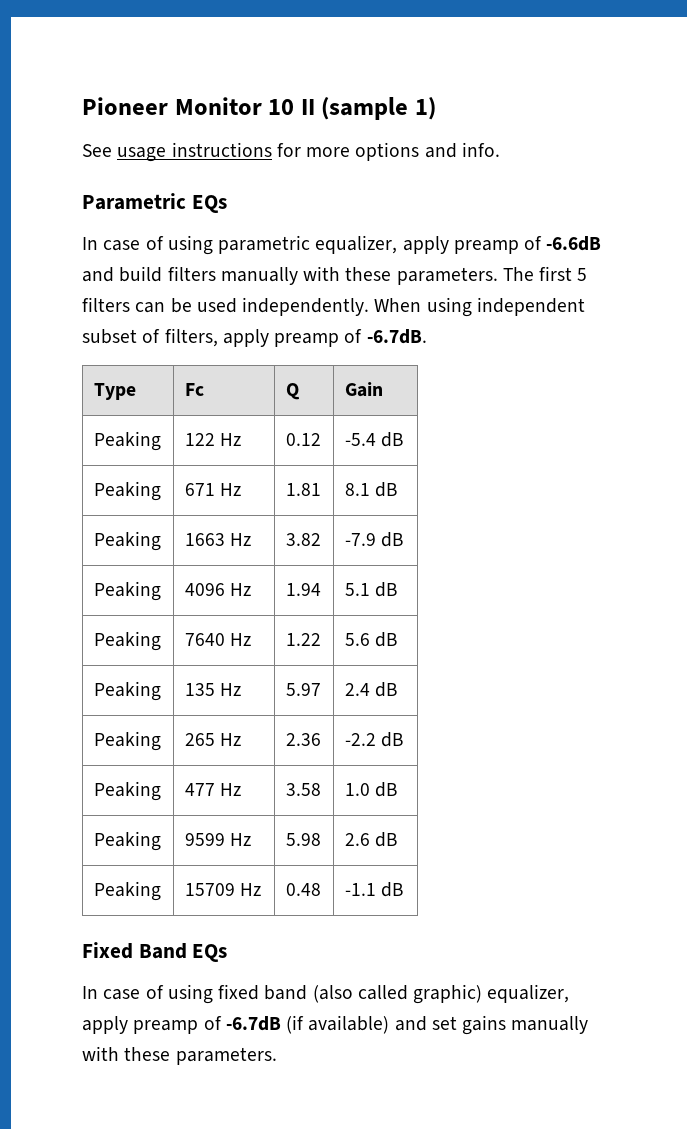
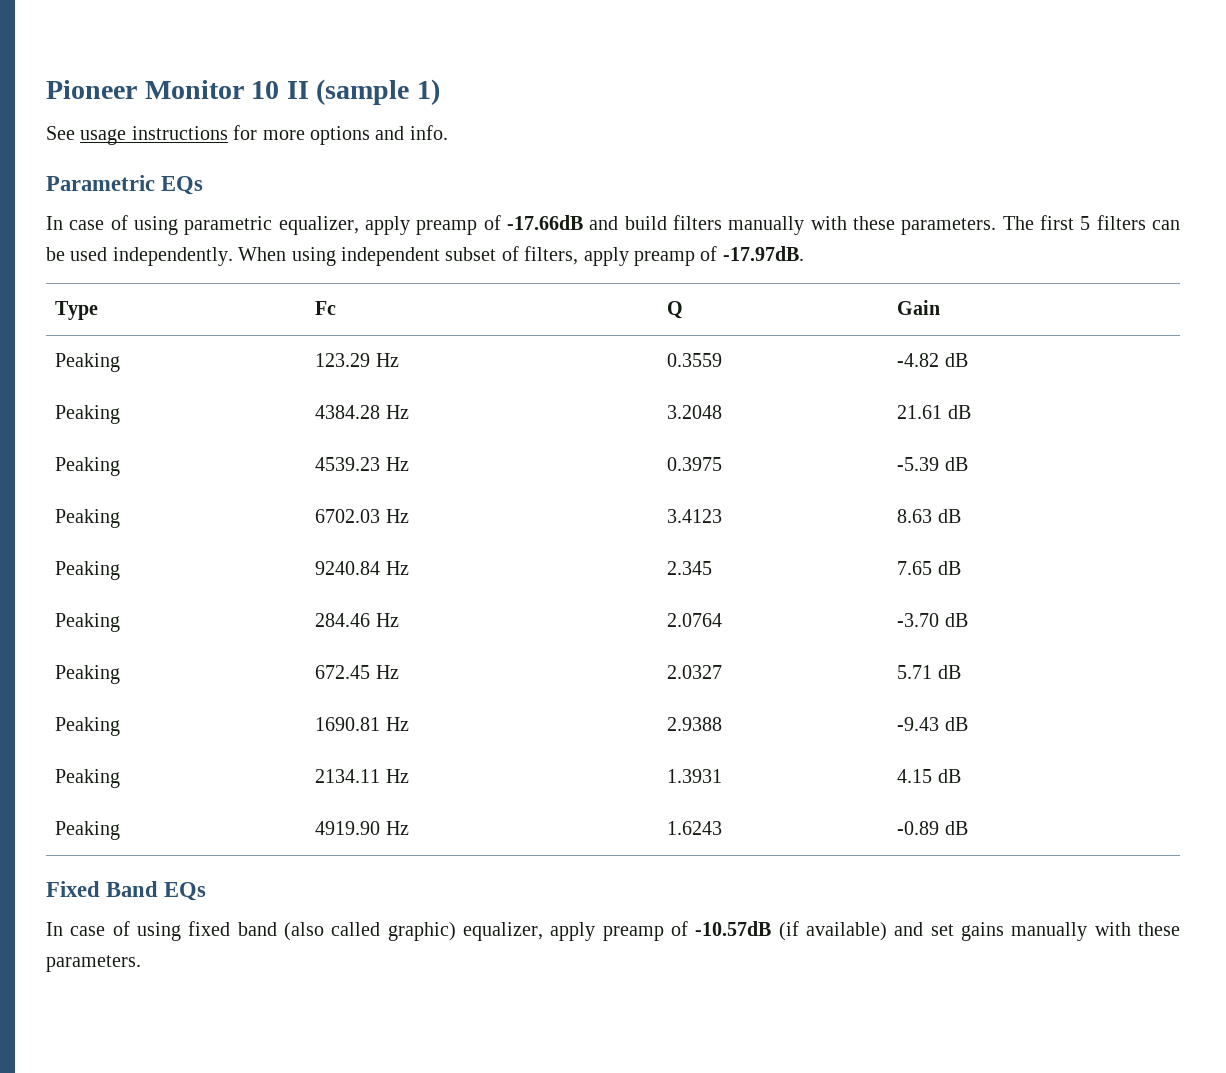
[546,236,602,251] -6.6dB -> [506,215,583,230] -17.66dB
[366,329,427,344] -6.7dB. -> [722,246,804,261] -17.97dB.
[184,433,241,446] [285,433,321,446] [344,432,403,447] [93,481,161,501] [184,483,241,496] [285,483,321,496] [344,482,397,497] [93,531,161,551] [184,533,251,546] [285,533,321,546] [344,532,403,547] [93,581,161,601] [184,583,251,596] [285,583,321,596] [344,582,397,597] [93,631,161,651] [184,633,251,646] [285,633,321,646] [344,632,397,647] [93,681,161,701] [184,683,241,696] [285,683,321,696] [344,682,397,697] [93,731,161,751] [184,733,241,746] [285,733,321,746] [344,732,403,747] [93,781,161,801] [184,783,241,796] [285,783,321,796] [344,782,397,797] [93,831,161,851] [184,833,251,846] [285,833,321,846] [344,832,397,847] [93,881,161,901] [184,883,261,896] [285,883,321,896] [344,883,376,896] 122 Hz | 0.12 | -5.4 dB // Peaking | 671 Hz | 1.81 | 8.1 dB // Peaking | 1663 Hz | 3.82 | -7.9 dB // Peaking | 4096 Hz | 1.94 | 5.1 dB // Peaking | 7640 Hz | 1.22 | 5.6 dB // Peaking | 135 Hz | 5.97 | 2.4 dB // Peaking | 265 Hz | 2.36 | -2.2 dB // Peaking | 477 Hz | 3.58 | 1.0 dB // Peaking | 9599 Hz | 5.98 | 2.6 dB // Peaking | 15709 Hz | 0.48 | -1.1 -> [315,353,399,367] [667,353,723,367] [897,353,968,367] [55,405,121,424] [315,405,409,419] [667,405,723,419] [897,405,971,419] [55,457,121,476] [315,457,409,471] [667,457,723,471] [897,457,968,471] [55,509,121,528] [315,509,409,523] [667,509,723,523] [897,509,961,523] [55,561,121,580] [315,561,409,575] [667,561,713,575] [897,561,961,575] [55,613,121,632] [315,613,399,627] [667,613,723,627] [897,613,968,627] [55,665,121,684] [315,665,399,679] [667,665,723,679] [897,665,961,679] [55,717,121,736] [315,717,409,731] [667,717,723,731] [897,717,968,731] [55,769,121,788] [315,769,409,783] [667,769,723,783] [897,769,961,783] [55,821,121,840] [315,821,409,835] [667,821,723,835] [897,821,940,835] 123.29 Hz | 0.3559 | -4.82 dB // Peaking | 4384.28 Hz | 3.2048 | 21.61 dB // Peaking | 4539.23 Hz | 0.3975 | -5.39 dB // Peaking | 6702.03 Hz | 3.4123 | 8.63 dB // Peaking | 9240.84 Hz | 2.345 | 7.65 dB // Peaking | 284.46 Hz | 2.0764 | -3.70 dB // Peaking | 672.45 Hz | 2.0327 | 5.71 dB // Peaking | 1690.81 Hz | 2.9388 | -9.43 dB // Peaking | 2134.11 Hz | 1.3931 | 4.15 dB // Peaking | 4919.90 Hz | 1.6243 | -0.89
[225,1016,281,1031] -6.7dB -> [695,921,772,936] -10.57dB

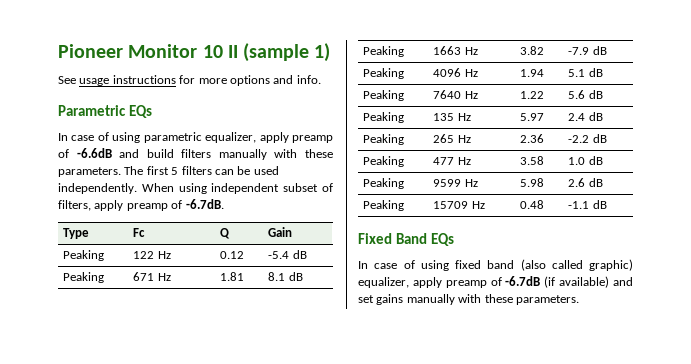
[506,215,583,230] -17.66dB -> [76,148,112,158] -6.6dB
[722,246,804,261] -17.97dB. -> [185,199,224,209] -6.7dB.
[315,353,399,367] [667,353,723,367] [897,353,968,367] [55,405,121,424] [315,405,409,419] [667,405,723,419] [897,405,971,419] [55,457,121,476] [315,457,409,471] [667,457,723,471] [897,457,968,471] [55,509,121,528] [315,509,409,523] [667,509,723,523] [897,509,961,523] [55,561,121,580] [315,561,409,575] [667,561,713,575] [897,561,961,575] [55,613,121,632] [315,613,399,627] [667,613,723,627] [897,613,968,627] [55,665,121,684] [315,665,399,679] [667,665,723,679] [897,665,961,679] [55,717,121,736] [315,717,409,731] [667,717,723,731] [897,717,968,731] [55,769,121,788] [315,769,409,783] [667,769,723,783] [897,769,961,783] [55,821,121,840] [315,821,409,835] [667,821,723,835] [897,821,940,835] 123.29 Hz | 0.3559 | -4.82 dB // Peaking | 4384.28 Hz | 3.2048 | 21.61 dB // Peaking | 4539.23 Hz | 0.3975 | -5.39 dB // Peaking | 6702.03 Hz | 3.4123 | 8.63 dB // Peaking | 9240.84 Hz | 2.345 | 7.65 dB // Peaking | 284.46 Hz | 2.0764 | -3.70 dB // Peaking | 672.45 Hz | 2.0327 | 5.71 dB // Peaking | 1690.81 Hz | 2.9388 | -9.43 dB // Peaking | 2134.11 Hz | 1.3931 | 4.15 dB // Peaking | 4919.90 Hz | 1.6243 | -0.89 -> [133,251,171,259] [220,251,245,259] [268,250,307,259] [63,272,105,283] [133,272,171,281] [220,272,245,281] [268,272,303,281] [363,46,405,57] [433,46,478,55] [520,46,545,55] [568,46,607,55] [363,68,405,79] [433,68,478,77] [520,69,545,77] [568,68,603,77] [363,90,405,101] [433,90,478,99] [520,91,545,99] [568,90,603,99] [363,112,405,123] [433,113,471,121] [520,113,545,121] [568,112,603,121] [363,134,405,145] [433,134,471,143] [520,134,545,143] [568,134,607,143] [363,156,405,167] [433,157,471,165] [520,156,545,165] [568,156,603,165] [363,178,405,189] [433,179,478,187] [520,178,545,187] [568,178,603,187] [363,200,405,211] [433,201,485,209] [520,200,545,209] [568,201,590,209] 122 Hz | 0.12 | -5.4 dB // Peaking | 671 Hz | 1.81 | 8.1 dB // Peaking | 1663 Hz | 3.82 | -7.9 dB // Peaking | 4096 Hz | 1.94 | 5.1 dB // Peaking | 7640 Hz | 1.22 | 5.6 dB // Peaking | 135 Hz | 5.97 | 2.4 dB // Peaking | 265 Hz | 2.36 | -2.2 dB // Peaking | 477 Hz | 3.58 | 1.0 dB // Peaking | 9599 Hz | 5.98 | 2.6 dB // Peaking | 15709 Hz | 0.48 | -1.1
[695,921,772,936] -10.57dB -> [505,276,541,286] -6.7dB

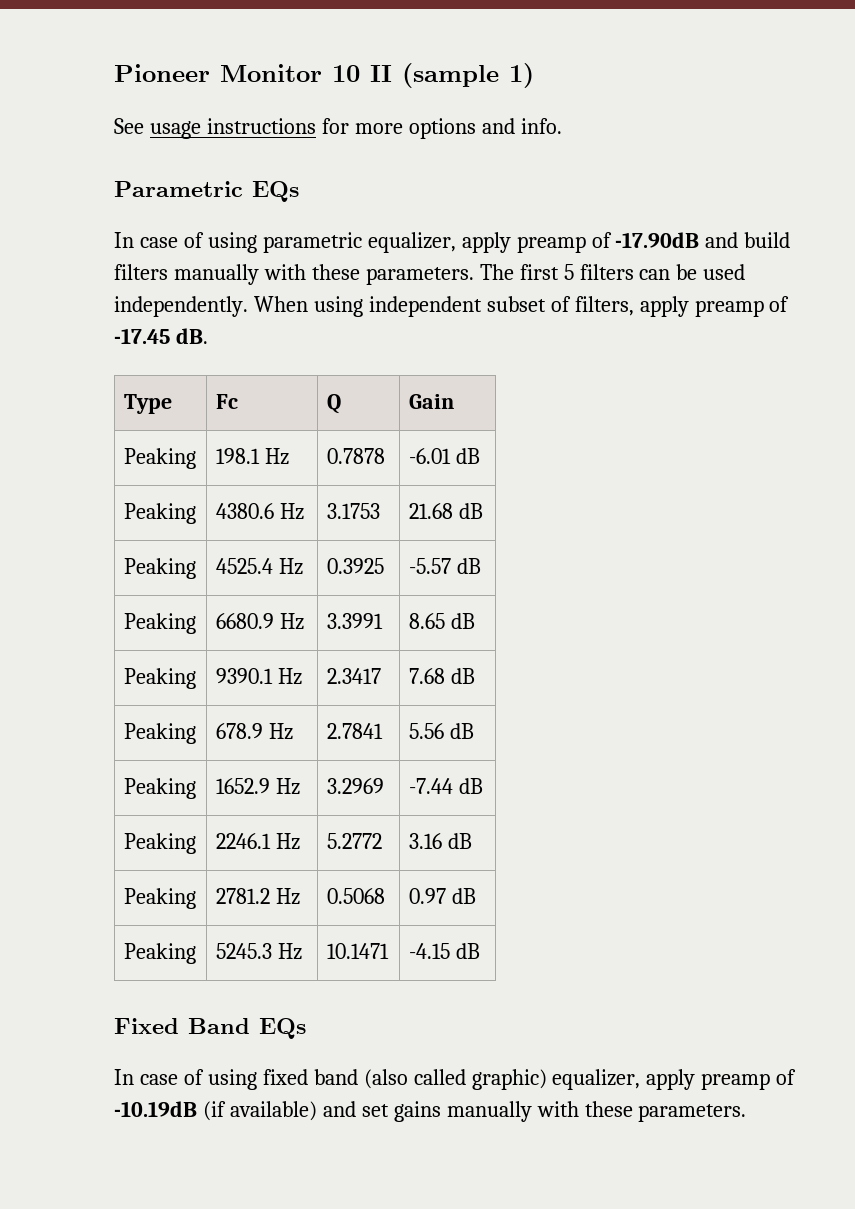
[76,148,112,158] -6.6dB -> [615,232,700,248] -17.90dB
[185,199,224,209] -6.7dB. -> [114,328,208,344] -17.45 dB.
[133,251,171,259] [220,251,245,259] [268,250,307,259] [63,272,105,283] [133,272,171,281] [220,272,245,281] [268,272,303,281] [363,46,405,57] [433,46,478,55] [520,46,545,55] [568,46,607,55] [363,68,405,79] [433,68,478,77] [520,69,545,77] [568,68,603,77] [363,90,405,101] [433,90,478,99] [520,91,545,99] [568,90,603,99] [363,112,405,123] [433,113,471,121] [520,113,545,121] [568,112,603,121] [363,134,405,145] [433,134,471,143] [520,134,545,143] [568,134,607,143] [363,156,405,167] [433,157,471,165] [520,156,545,165] [568,156,603,165] [363,178,405,189] [433,179,478,187] [520,178,545,187] [568,178,603,187] [363,200,405,211] [433,201,485,209] [520,200,545,209] [568,201,590,209] 122 Hz | 0.12 | -5.4 dB // Peaking | 671 Hz | 1.81 | 8.1 dB // Peaking | 1663 Hz | 3.82 | -7.9 dB // Peaking | 4096 Hz | 1.94 | 5.1 dB // Peaking | 7640 Hz | 1.22 | 5.6 dB // Peaking | 135 Hz | 5.97 | 2.4 dB // Peaking | 265 Hz | 2.36 | -2.2 dB // Peaking | 477 Hz | 3.58 | 1.0 dB // Peaking | 9599 Hz | 5.98 | 2.6 dB // Peaking | 15709 Hz | 0.48 | -1.1 -> [215,448,289,465] [326,448,385,464] [408,448,480,464] [123,503,196,524] [215,503,304,520] [326,503,380,519] [408,503,483,519] [123,558,196,579] [215,558,303,575] [326,558,384,574] [408,558,481,574] [123,613,196,634] [215,613,304,630] [326,613,383,629] [408,613,475,629] [123,668,196,689] [215,668,302,685] [326,668,381,684] [408,668,475,684] [123,723,196,744] [215,723,293,740] [326,723,383,739] [408,723,474,739] [123,778,196,799] [215,778,300,795] [326,778,384,794] [408,778,483,794] [123,833,196,854] [215,833,300,850] [326,833,382,849] [408,833,472,849] [123,888,196,909] [215,888,300,905] [326,888,385,904] [408,888,476,904] [123,943,196,964] [215,943,302,960] [326,943,389,959] [408,943,450,959] 198.1 Hz | 0.7878 | -6.01 dB // Peaking | 4380.6 Hz | 3.1753 | 21.68 dB // Peaking | 4525.4 Hz | 0.3925 | -5.57 dB // Peaking | 6680.9 Hz | 3.3991 | 8.65 dB // Peaking | 9390.1 Hz | 2.3417 | 7.68 dB // Peaking | 678.9 Hz | 2.7841 | 5.56 dB // Peaking | 1652.9 Hz | 3.2969 | -7.44 dB // Peaking | 2246.1 Hz | 5.2772 | 3.16 dB // Peaking | 2781.2 Hz | 0.5068 | 0.97 dB // Peaking | 5245.3 Hz | 10.1471 | -4.15
[505,276,541,286] -6.7dB -> [114,1101,197,1117] -10.19dB

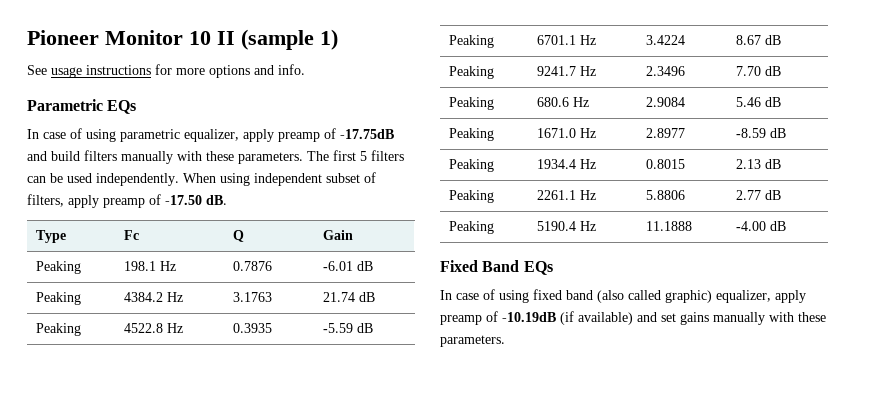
[615,232,700,248] -17.90dB -> [340,129,394,139] -17.75dB
[114,328,170,344] -17.45 -> [165,195,202,205] -17.50
[326,448,385,464] 0.7878 -> [233,261,273,271] 0.7876
[215,503,304,520] [326,503,380,519] [408,503,483,519] [123,558,196,579] [215,558,303,575] [326,558,384,574] [408,558,481,574] [123,613,196,634] [215,613,304,630] [326,613,383,629] [408,613,475,629] [123,668,196,689] [215,668,302,685] [326,668,381,684] [408,668,475,684] [123,723,196,744] [215,723,293,740] [326,723,383,739] [408,723,474,739] [123,778,196,799] [215,778,300,795] [326,778,384,794] [408,778,483,794] [123,833,196,854] [215,833,300,850] [326,833,382,849] [408,833,472,849] [123,888,196,909] [215,888,300,905] [326,888,385,904] [408,888,476,904] [123,943,196,964] [215,943,302,960] [326,943,389,959] [408,943,450,959] 4380.6 Hz | 3.1753 | 21.68 dB // Peaking | 4525.4 Hz | 0.3925 | -5.57 dB // Peaking | 6680.9 Hz | 3.3991 | 8.65 dB // Peaking | 9390.1 Hz | 2.3417 | 7.68 dB // Peaking | 678.9 Hz | 2.7841 | 5.56 dB // Peaking | 1652.9 Hz | 3.2969 | -7.44 dB // Peaking | 2246.1 Hz | 5.2772 | 3.16 dB // Peaking | 2781.2 Hz | 0.5068 | 0.97 dB // Peaking | 5245.3 Hz | 10.1471 | -4.15 -> [124,292,184,302] [233,292,273,302] [323,292,376,302] [36,323,82,336] [124,323,184,333] [233,323,273,333] [323,323,374,333] [449,35,495,48] [537,35,597,45] [646,35,686,45] [736,35,782,45] [449,66,495,79] [537,66,597,76] [646,66,686,76] [736,66,782,76] [449,97,495,110] [537,97,590,107] [646,97,686,107] [736,97,782,107] [449,128,495,141] [537,128,597,138] [646,128,686,138] [736,128,787,138] [449,159,495,172] [537,159,597,169] [646,159,686,169] [736,159,782,169] [449,190,495,203] [537,190,597,200] [646,190,686,200] [736,190,782,200] [449,221,495,234] [537,221,597,231] [646,221,693,231] [736,221,767,231] 4384.2 Hz | 3.1763 | 21.74 dB // Peaking | 4522.8 Hz | 0.3935 | -5.59 dB // Peaking | 6701.1 Hz | 3.4224 | 8.67 dB // Peaking | 9241.7 Hz | 2.3496 | 7.70 dB // Peaking | 680.6 Hz | 2.9084 | 5.46 dB // Peaking | 1671.0 Hz | 2.8977 | -8.59 dB // Peaking | 1934.4 Hz | 0.8015 | 2.13 dB // Peaking | 2261.1 Hz | 5.8806 | 2.77 dB // Peaking | 5190.4 Hz | 11.1888 | -4.00

